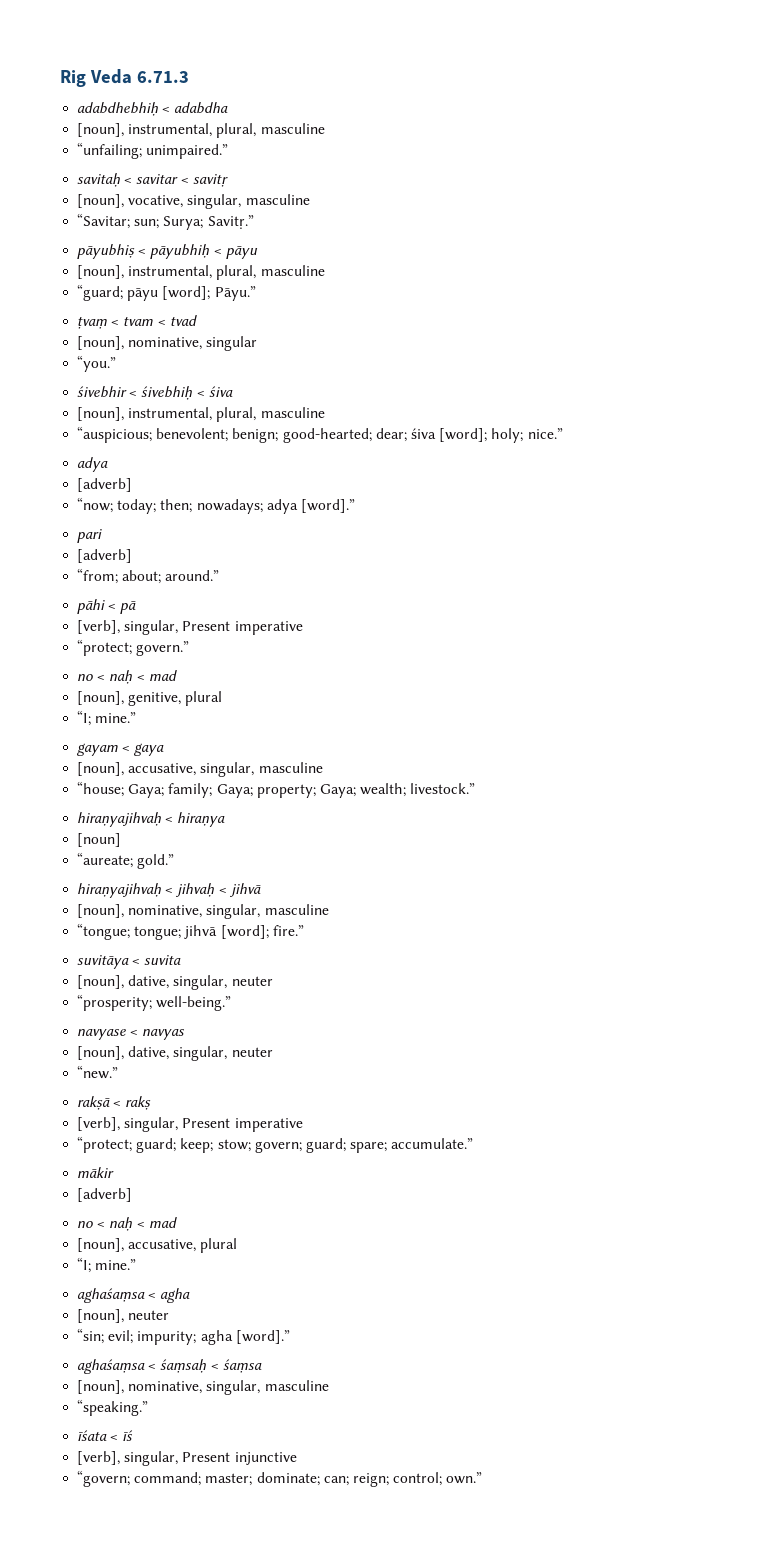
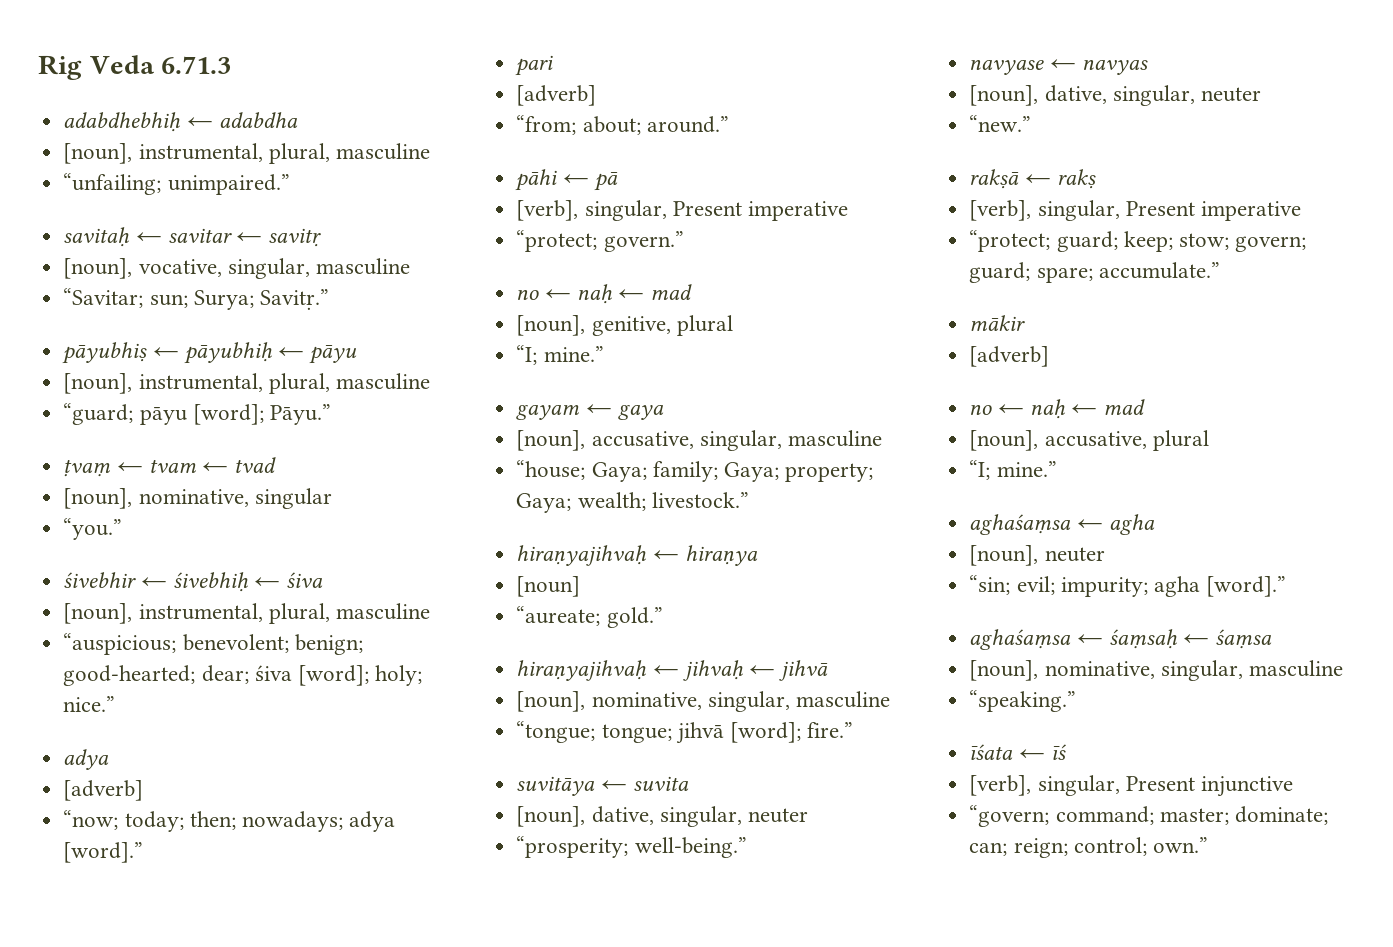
[162,106,171,113] < -> [186,117,213,128] ←
[124,174,189,184] < savitar < -> [135,228,262,243] ← savitar ←
[138,244,222,259] < pāyubhiḥ < -> [152,342,304,364] ← pāyubhiḥ ←
[111,317,166,326] < tvam < -> [116,459,228,473] ← tvam ←
[129,386,205,400] < śivebhiḥ < -> [140,572,280,592] ← śivebhiḥ ←
[108,603,117,610] < -> [562,174,589,185] ←
[97,670,145,684] < naḥ < -> [544,284,644,304] ← naḥ ←
[122,745,131,752] < -> [585,404,612,415] ←
[165,816,174,823] < -> [652,550,679,561] ←
[165,883,227,897] < jihvaḥ < -> [652,660,775,681] ← jihvaḥ ←
[132,958,141,965] < -> [600,780,627,791] ←
[130,1029,139,1036] < -> [1049,59,1076,70] ←
[113,1100,122,1107] < -> [1024,174,1051,185] ←
[97,1217,145,1231] < naḥ < -> [997,399,1097,419] ← naḥ ←
[148,1292,157,1299] < -> [1076,519,1103,530] ←
[148,1359,219,1373] < śaṃsaḥ < -> [1076,629,1209,649] ← śaṃsaḥ ←
[110,1434,119,1441] < -> [1018,749,1045,760] ←

